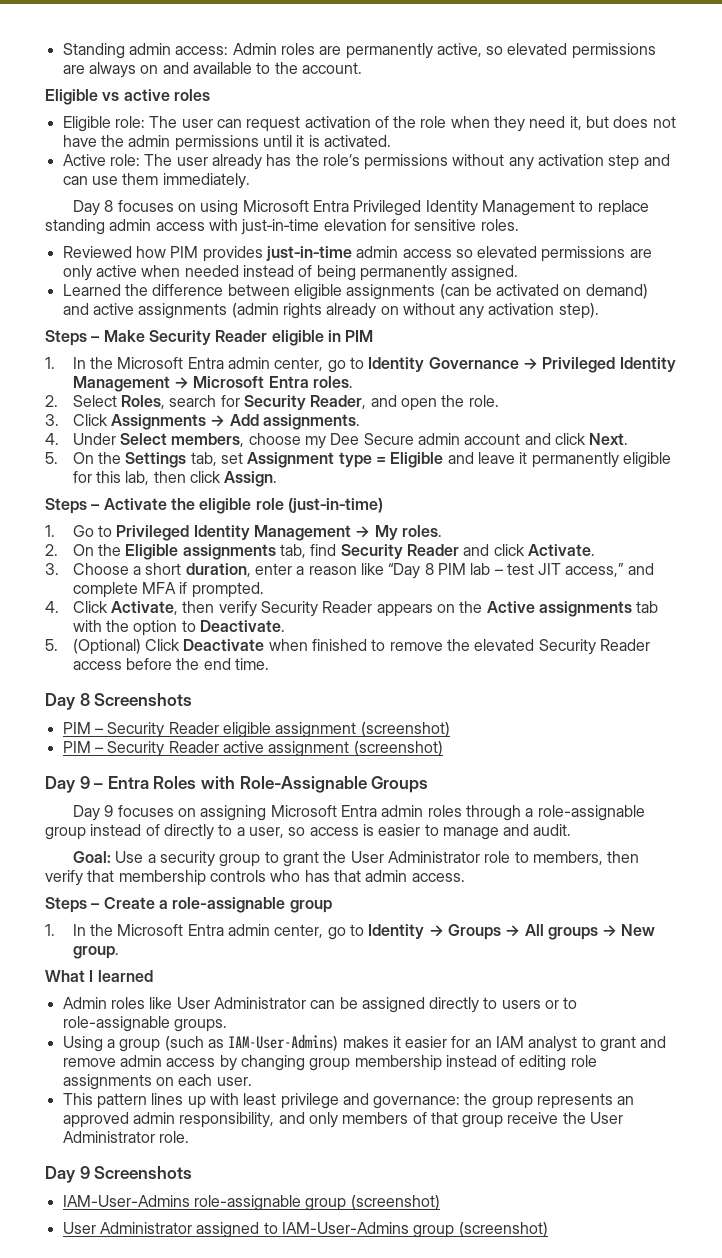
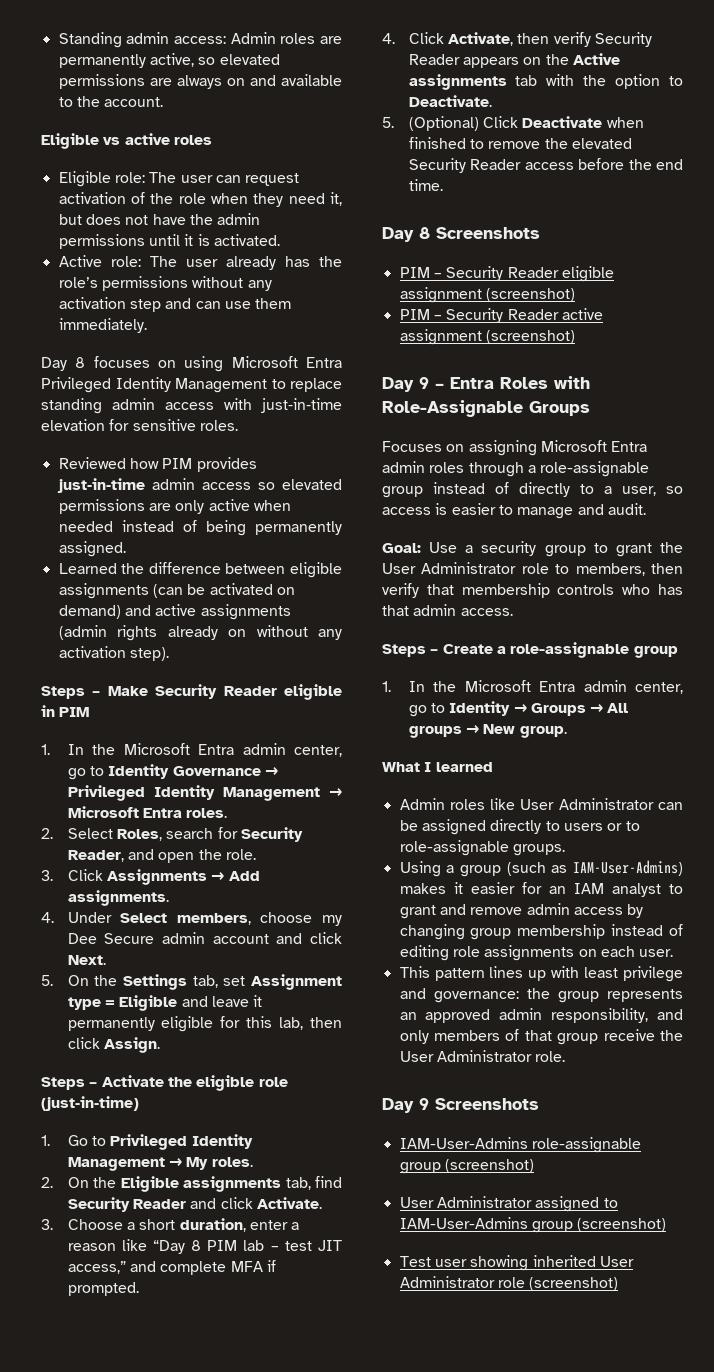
[73,805,174,821] Day 9 focuses -> [382,441,442,452] Focuses
(548, 1229) none -> [399,1255,634,1271] [399,1276,619,1291] // Test user showing inherited User Administrator role (screenshot)

